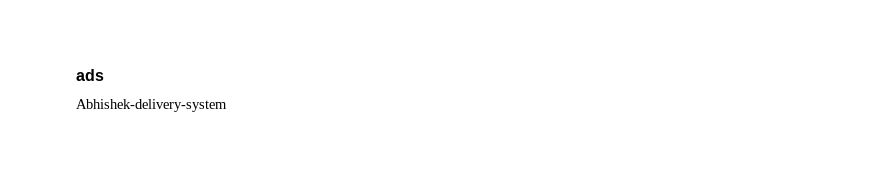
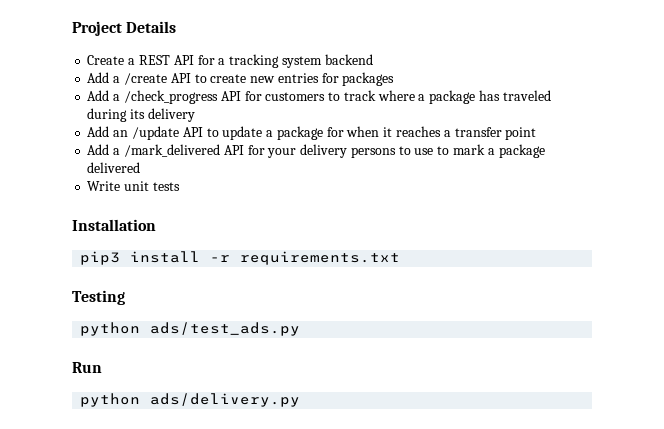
[76,69,104,81] [76,99,227,112] ads // Abhishek-delivery-system -> [72,21,177,36] [87,54,373,68] [87,72,395,86] [87,90,551,104] [87,108,195,122] [87,126,537,140] [87,144,545,158] [87,162,141,173] [87,181,180,191] [72,219,156,231] [80,251,401,265] [72,290,125,305] [80,322,301,336] [72,362,102,373] [80,393,301,407] Project Details // Create a REST API for a tracking system backend // Add a /create API to create new entries for packages // Add a /check_progress API for customers to track where a package has traveled during its delivery // Add an /update API to update a package for when it reaches a transfer point // Add a /mark_delivered API for your delivery persons to use to mark a package delivered // Write unit tests // Installation // pip3 install -r requirements.txt // Testing // python ads/test_ads.py // Run // python ads/delivery.py

